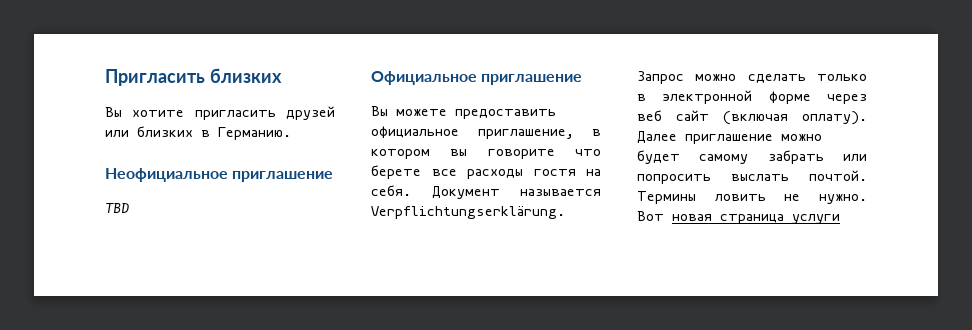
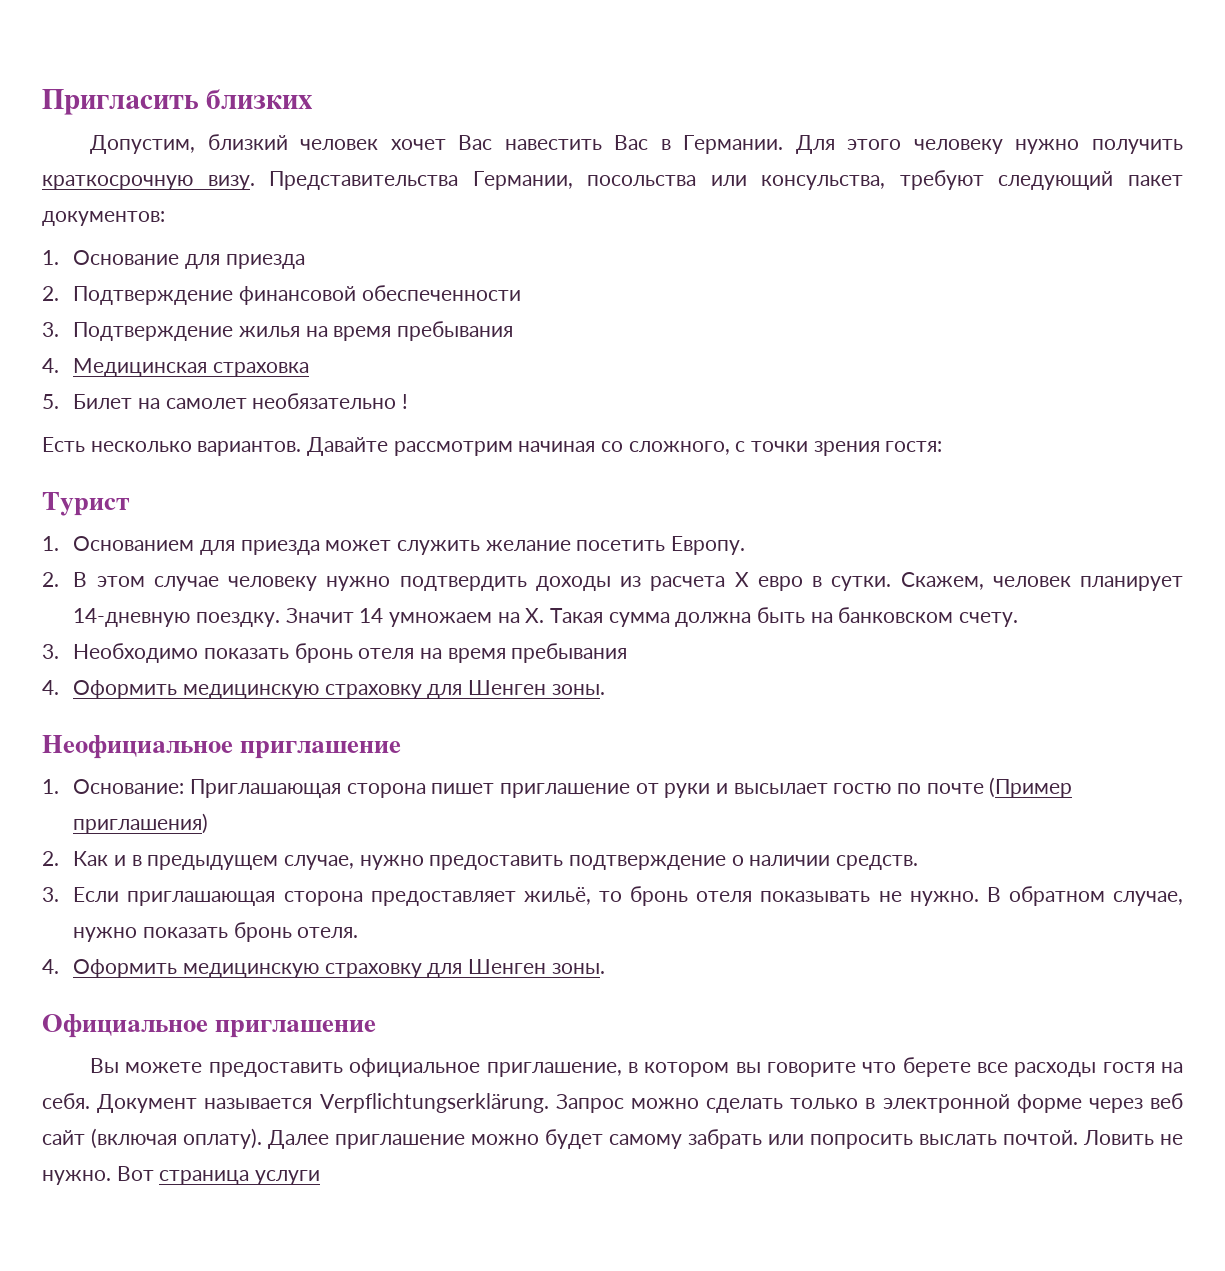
[105,106,335,120] [105,126,291,140] [105,168,334,182] [105,203,129,213] Вы хотите пригласить друзей или близких в Германию. // Неофициальное приглашение // TBD -> [90,134,1183,154] [42,170,1183,190] [42,211,165,226] [42,250,305,269] [42,285,521,305] [42,321,514,341] [42,358,310,377] [42,393,409,409] [42,437,943,456] [42,492,130,516] [42,536,746,555] [42,572,1183,591] [73,607,1019,627] [42,643,628,663] [42,680,605,699] [42,735,402,759] [42,777,1073,798] [73,813,209,834] [42,851,919,870] [42,886,1183,906] [73,922,359,942] [42,959,605,978] Допустим, близкий человек хочет Вас навестить Вас в Германии. Для этого человеку нужно получить краткосрочную визу. Представительства Германии, посольства или консульства, требуют следующий пакет документов: // 1. Основание для приезда // 2. Подтверждение финансовой обеспеченности // 3. Подтверждение жилья на время пребывания // 4. Медицинская страховка // 5. Билет на самолет необязательно ! // Есть несколько вариантов. Давайте рассмотрим начиная со сложного, с точки зрения гостя: // Турист // 1. Основанием для приезда может служить желание посетить Европу. // 2. В этом случае человеку нужно подтвердить доходы из расчета Х евро в сутки. Скажем, человек планирует 14-дневную поездку. Значит 14 умножаем на Х. Такая сумма должна быть на банковском счету. // 3. Необходимо показать бронь отеля на время пребывания // 4. Оформить медицинскую страховку для Шенген зоны. // Неофициальное приглашение // 1. Основание: Приглашающая сторона пишет приглашение от руки и высылает гостю по почте (Пример приглашения) // 2. Как и в предыдущем случае, нужно предоставить подтверждение о наличии средств. // 3. Если приглашающая сторона предоставляет жильё, то бронь отеля показывать не нужно. В обратном случае, нужно показать бронь отеля. // 4. Оформить медицинскую страховку для Шенген зоны.
[637,191,766,204] Термины ловить -> [1083,1130,1154,1145] Ловить
[672,214,712,221] новая -> (154, 1173) none

